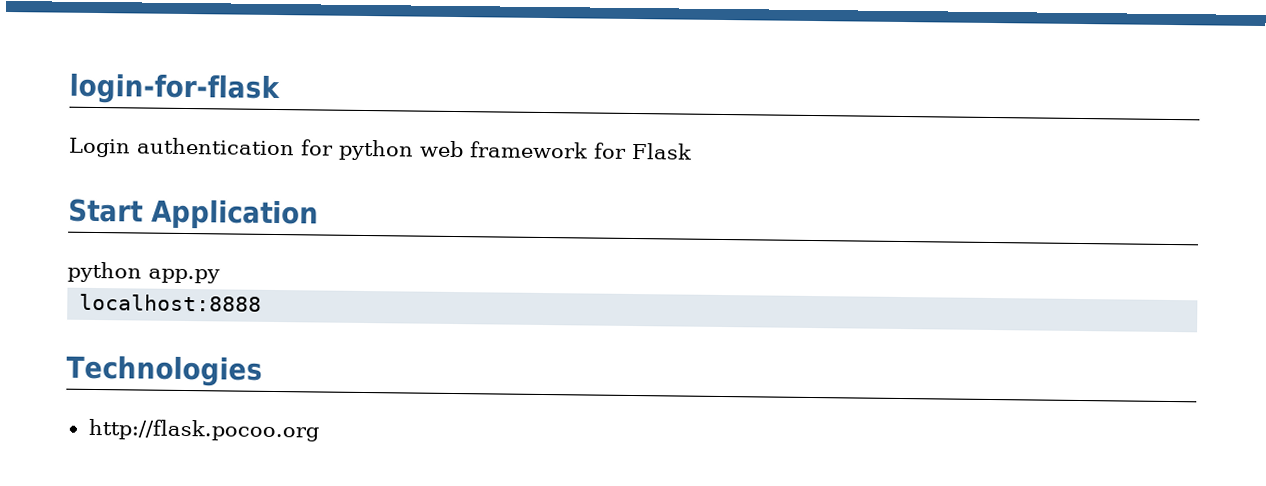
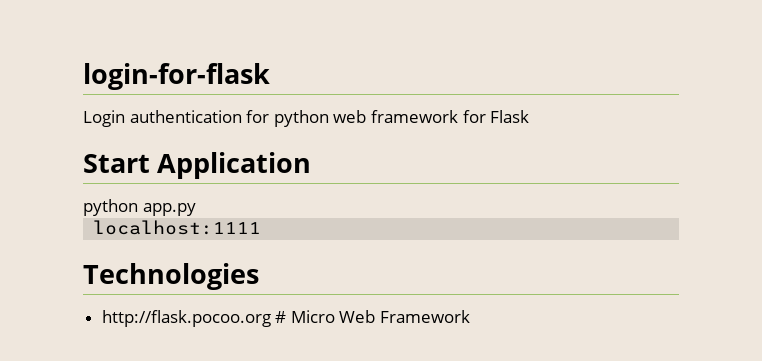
[79,293,263,312] localhost:8888 -> [93,220,262,235] localhost:1111
(319, 430) none -> [275,310,471,323] # Micro Web Framework

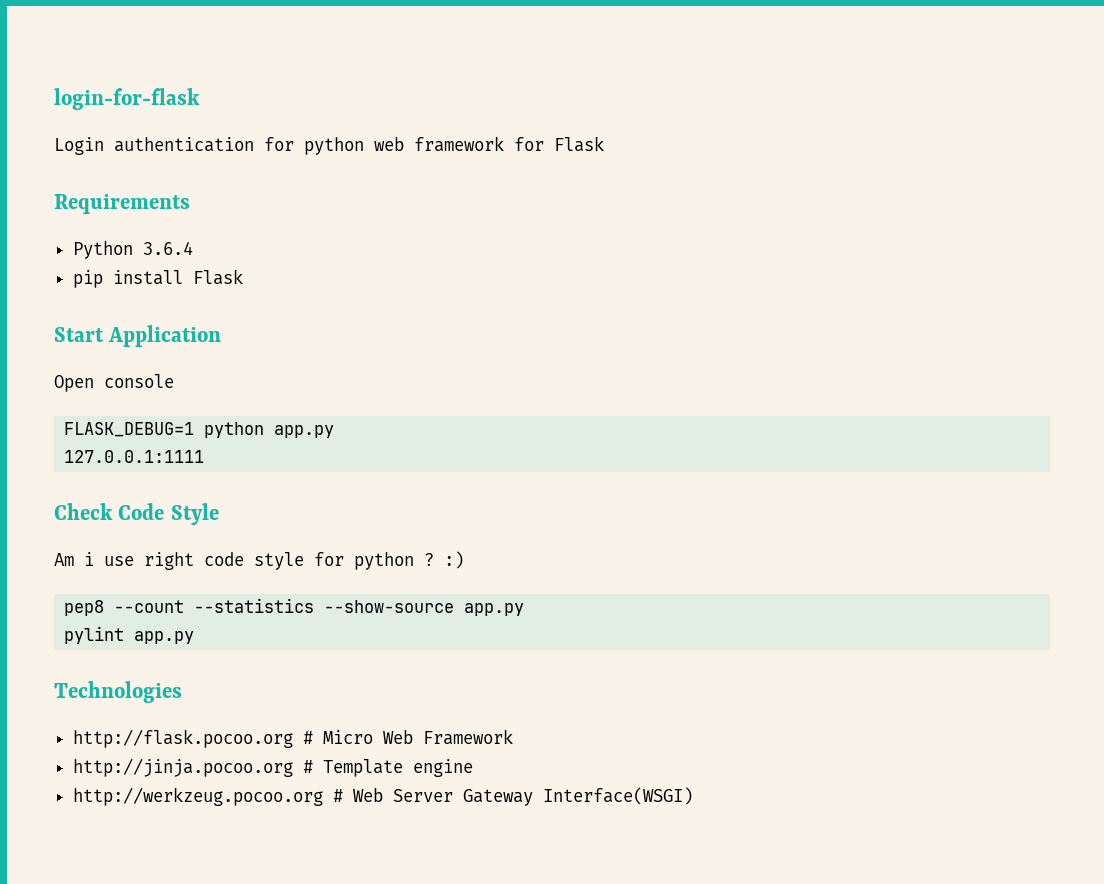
(530, 116) none -> [54,194,190,214] [72,241,193,259] [72,269,243,288] // Requirements // Python 3.6.4 // pip install Flask
(312, 165) none -> [54,374,174,392] [64,422,195,437] Open console // FLASK_DEBUG=1
[93,220,262,235] localhost:1111 -> [64,450,205,463] [54,503,219,525] [54,551,464,570] [64,598,525,616] [64,626,195,644] 127.0.0.1:1111 // Check Code Style // Am i use right code style for python ? :) // pep8 --count --statistics --show-source app.py // pylint app.py
(471, 316) none -> [72,758,473,777] [72,787,693,806] // http://jinja.pocoo.org # Template engine // http://werkzeug.pocoo.org # Web Server Gateway Interface(WSGI)

